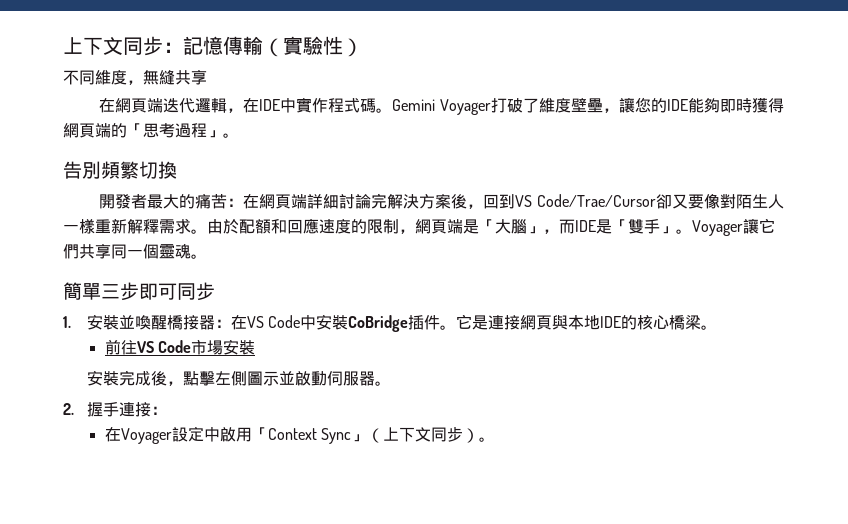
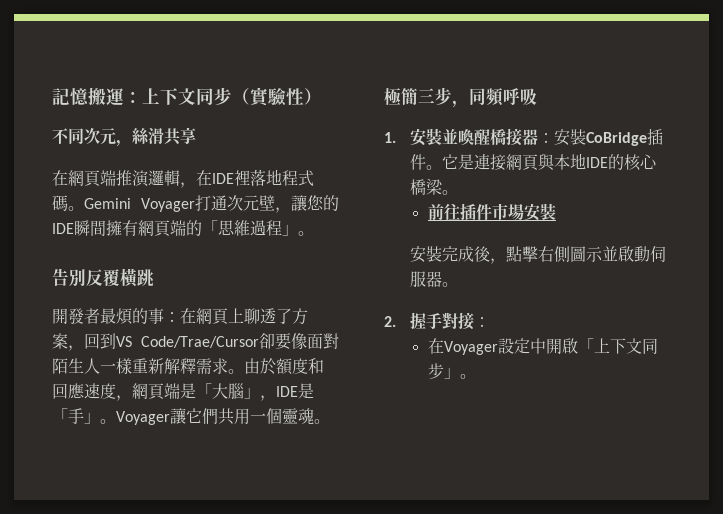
[63,36,263,56] 上下文同步：記憶傳輸 -> [52,87,232,106] 記憶搬運：上下文同步
[95,70,175,85] 維度，無縫 -> [84,128,164,147] 次元，絲滑
[163,98,196,113] 迭代 -> [116,170,150,187] 推演
[280,97,329,113] 中實作 -> [234,169,282,186] 裡落地
[506,97,784,113] 破了維度壁壘，讓您的IDE能夠即時獲得 -> [211,195,339,213] [52,220,138,236] 通次元壁，讓您的IDE瞬間擁有
[159,123,175,138] 考 -> [234,220,250,236] 維
[101,161,177,179] 頻繁切換 -> [86,268,155,287] 反覆橫跳
[163,193,468,209] 大的痛苦：在網頁端詳細討論完解決方案後 -> [116,308,308,325] [52,333,68,349] 煩的事：在網頁上聊透了方案
[671,194,720,209] 又要像 -> [275,333,323,350] 要像面
[239,219,271,234] 配額 -> [276,358,308,375] 額度
[351,219,399,234] 的限制 -> (116, 391) none
[559,219,575,234] 而 -> (276, 398) none
[628,219,644,234] 雙 -> (68, 415) none
[95,244,127,259] 享同 -> [234,408,250,425] 用
[63,282,215,301] 簡單三步即可同步 -> [384,87,537,108] 極簡三步，同頻呼吸
[231,315,317,330] 在VS Code中 -> (555, 138) none
[136,340,191,353] VS Code -> [459,203,492,220] 插件
[215,371,232,385] 左 -> [538,246,555,262] 右
[119,402,136,417] 連 -> [442,312,459,329] 對
[219,427,479,444] 啟用「Context Sync」（上下文同步） -> [545,338,658,354] [427,363,460,379] 開啟「上下文同步」

